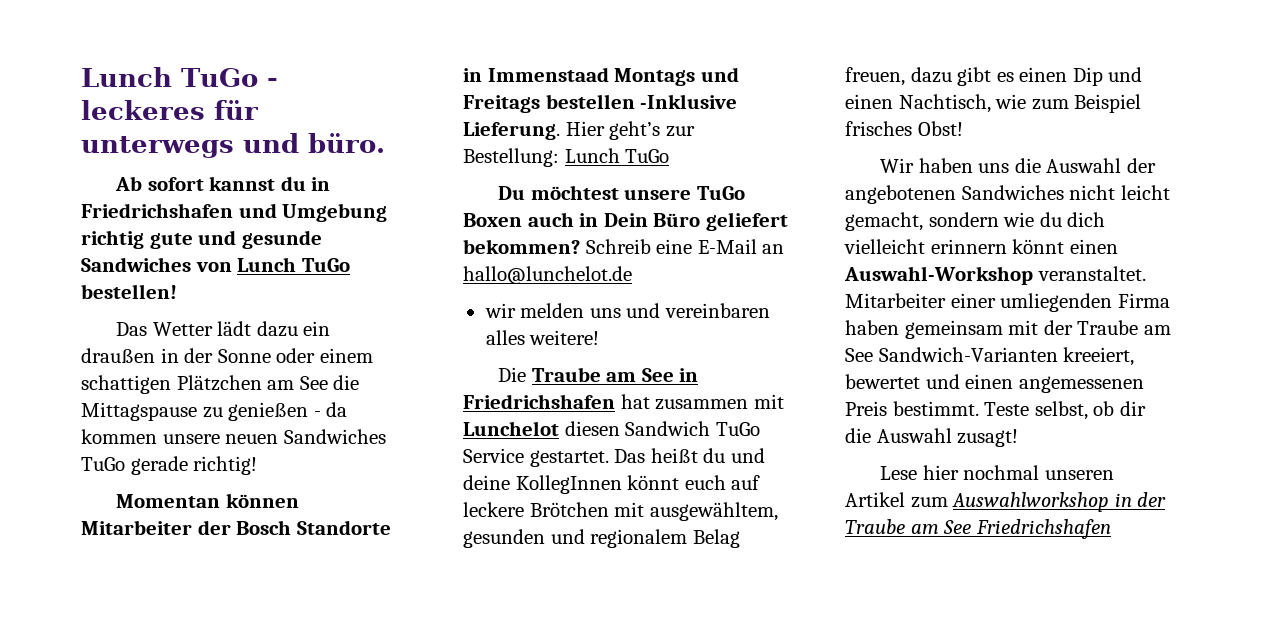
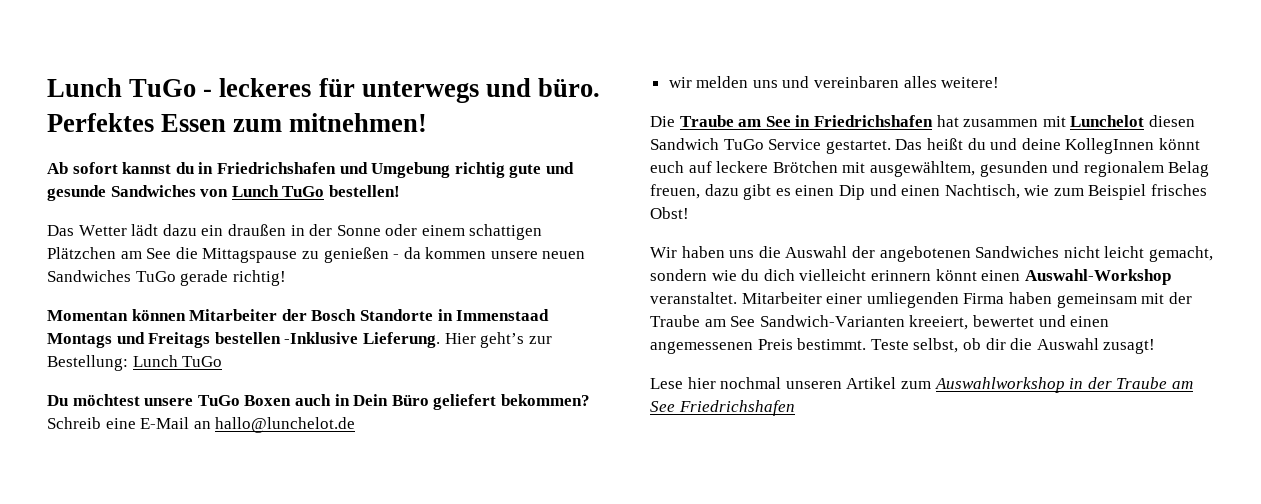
(385, 143) none -> [47,113,428,132] Perfektes Essen zum mitnehmen!

